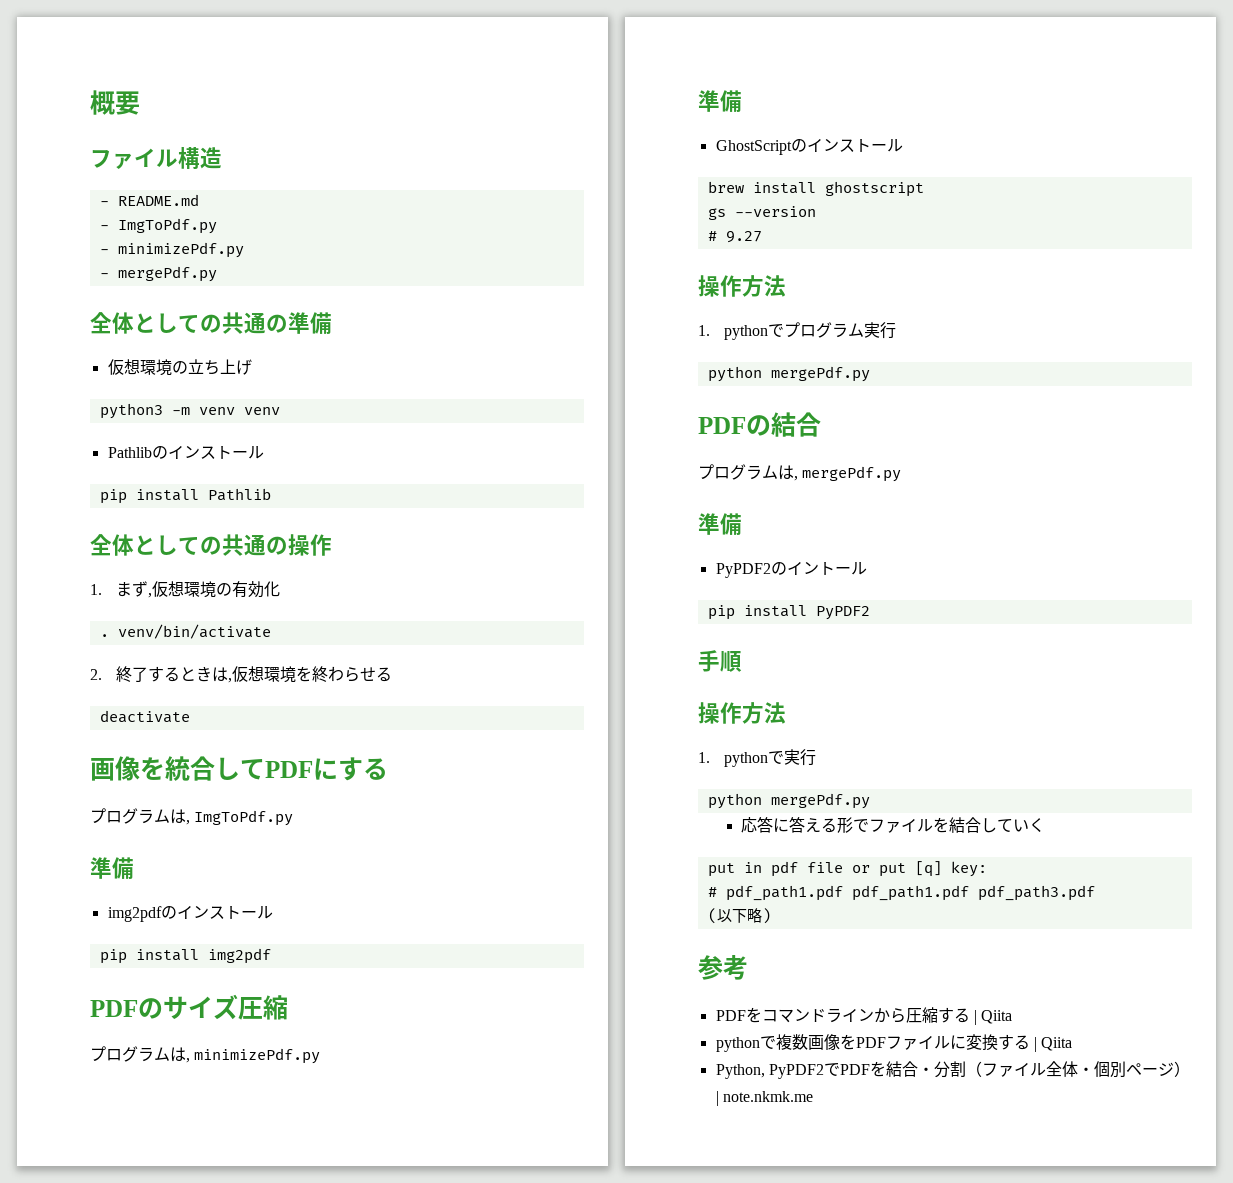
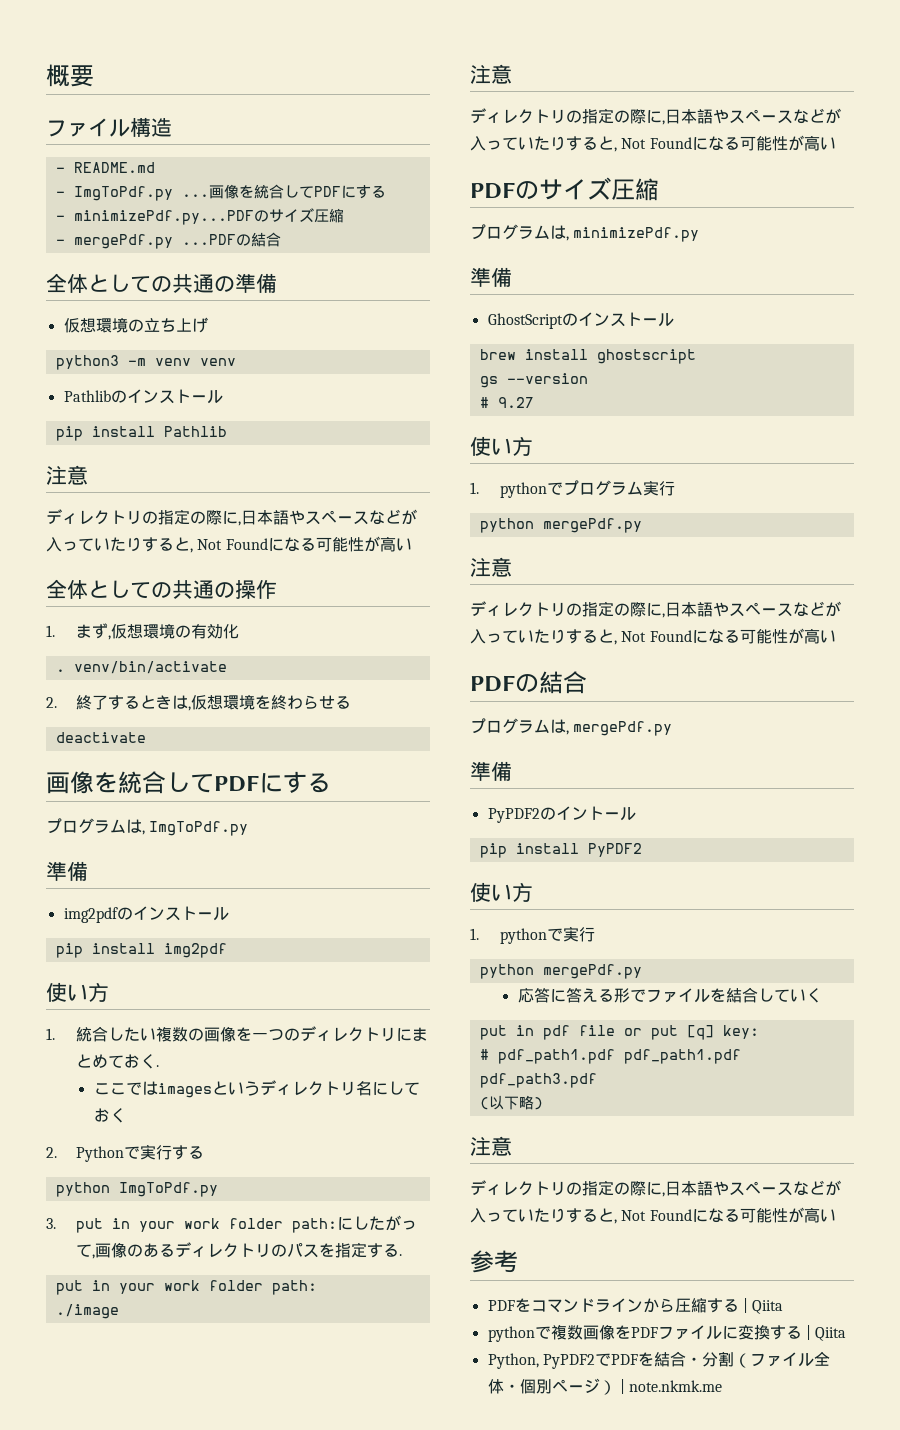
[99,242,244,258] // - minimizePdf.py -> [181,184,386,199] [55,208,344,225] ...画像を統合してPDFにする // - minimizePdf.py...PDFのサイズ圧縮
(217, 274) none -> [181,232,281,247] ...PDFの結合
(271, 494) none -> [46,465,88,485] [46,509,417,526] [46,536,412,553] // 注意 // ディレクトリの指定の際に,日本語やスペースなどが入っていたりすると, Not Foundになる可能性が高い
(271, 956) none -> [46,982,109,1002] [46,1026,429,1042] [76,1054,160,1069] [93,1080,420,1098] [93,1108,126,1123] [46,1144,205,1162] [55,1182,218,1197] [46,1215,418,1233] [76,1242,403,1259] [55,1280,317,1295] [55,1304,119,1319] [470,64,512,84] [470,108,841,125] [470,135,836,152] // 使い方 // 1.統合したい複数の画像を一つのディレクトリにまとめておく. // ここではimagesというディレクトリ名にしておく // 2. Pythonで実行する // python ImgToPdf.py // 3. put in your work folder path:にしたがって,画像のあるディレクトリのパスを指定する. // put in your work folder path: // ./image // 注意 // ディレクトリの指定の際に,日本語やスペースなどが入っていたりすると, Not Foundになる可能性が高い
[698,275,786,297] 操作方法 -> [470,436,533,456] 使い方
(870, 374) none -> [470,557,512,577] [470,601,841,618] [470,628,836,645] // 注意 // ディレクトリの指定の際に,日本語やスペースなどが入っていたりすると, Not Foundになる可能性が高い
[698,650,742,672] [698,702,786,724] 手順 // 操作方法 -> [470,882,533,902] 使い方
(771, 916) none -> [470,1136,512,1156] [470,1180,841,1197] [470,1207,836,1224] // 注意 // ディレクトリの指定の際に,日本語やスペースなどが入っていたりすると, Not Foundになる可能性が高い

